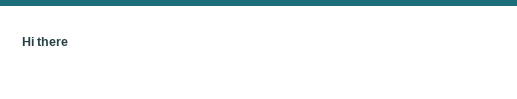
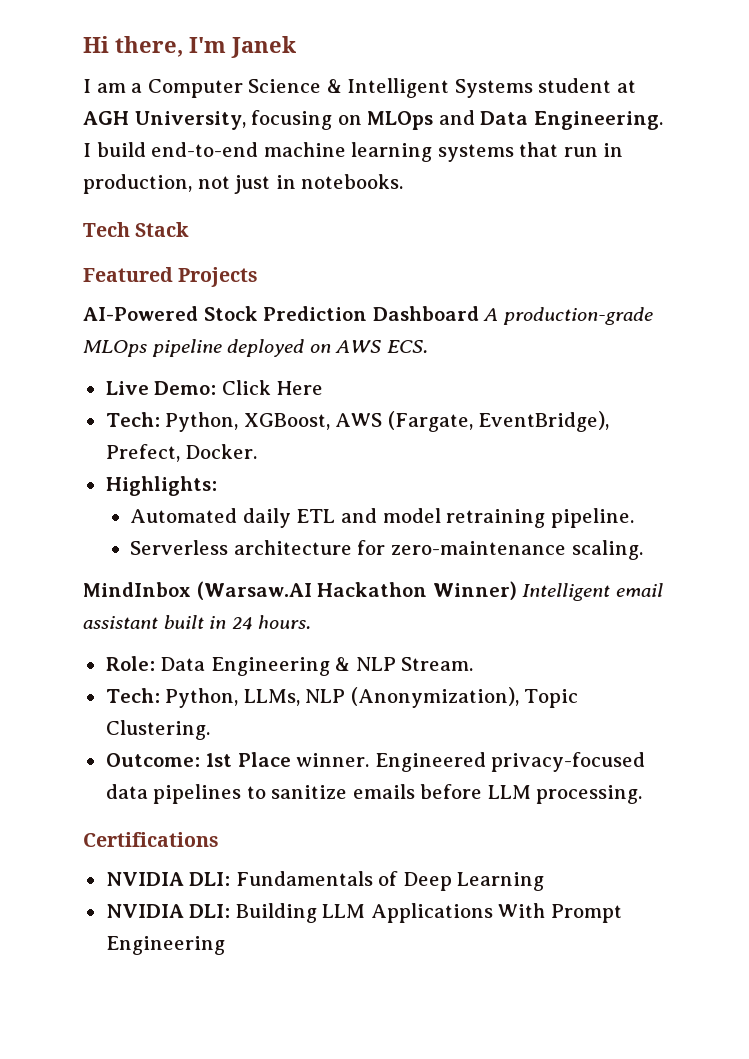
[37,37,69,46] there -> [115,36,296,58] [83,78,636,98] [83,110,663,130] [83,142,624,162] [83,174,404,194] [83,222,190,237] [83,267,259,287] [83,306,653,325] [83,339,428,357] [105,380,324,395] [105,411,610,432] [105,444,258,462] [105,476,217,496] [130,508,634,528] [130,540,643,560] [83,581,663,601] [83,615,312,630] [105,656,474,676] [105,687,579,708] [105,720,210,740] [105,752,646,772] [105,784,643,804] [83,832,219,847] [105,871,545,891] [105,903,622,923] [105,936,225,955] there, I'm Janek // I am a Computer Science & Intelligent Systems student at AGH University, focusing on MLOps and Data Engineering. I build end-to-end machine learning systems that run in production, not just in notebooks. // Tech Stack // Featured Projects // AI-Powered Stock Prediction Dashboard A production-grade MLOps pipeline deployed on AWS ECS. // Live Demo: Click Here // Tech: Python, XGBoost, AWS (Fargate, EventBridge), Prefect, Docker. // Highlights: // Automated daily ETL and model retraining pipeline. // Serverless architecture for zero-maintenance scaling. // MindInbox (Warsaw.AI Hackathon Winner) Intelligent email assistant built in 24 hours. // Role: Data Engineering & NLP Stream. // Tech: Python, LLMs, NLP (Anonymization), Topic Clustering. // Outcome: 1st Place winner. Engineered privacy-focused data pipelines to sanitize emails before LLM processing. // Certifications // NVIDIA DLI: Fundamentals of Deep Learning // NVIDIA DLI: Building LLM Applications With Prompt Engineering

